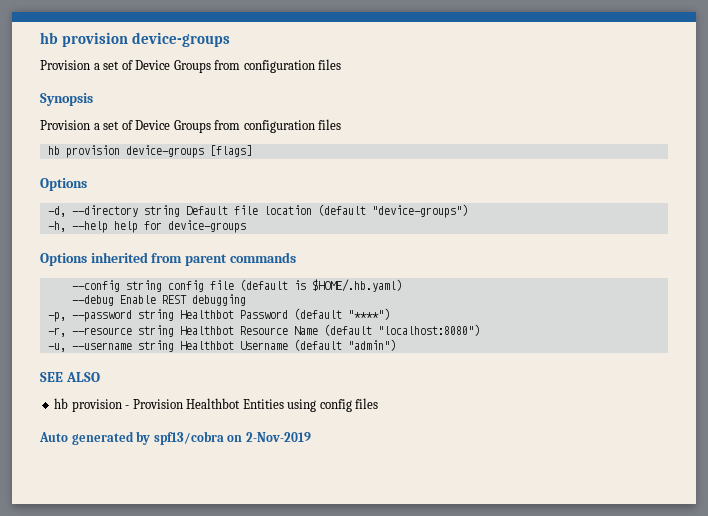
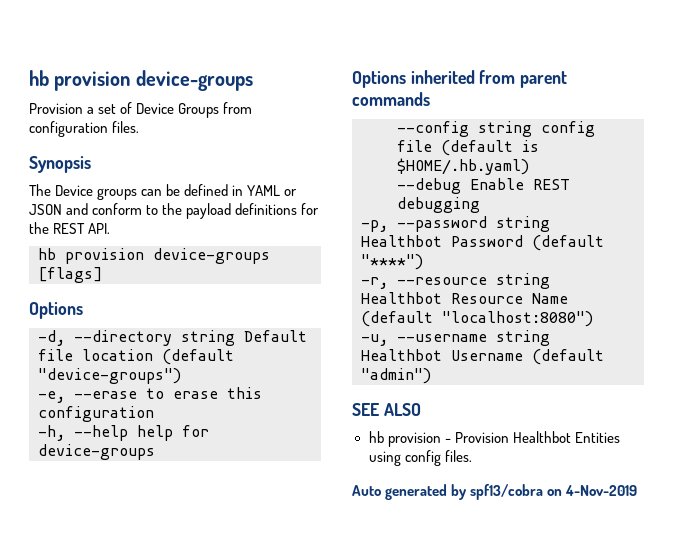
[318,59,342,70] files -> [112,121,140,133] files.
[40,119,342,133] Provision a set of Device Groups from configuration files -> [29,184,298,200] [29,203,320,219] [29,222,111,234] The Device groups can be defined in YAML or JSON and conform to the payload definitions for the REST API.
(468, 211) none -> [38,387,262,403] [38,406,154,422] // -e, --erase to erase this configuration
[355,398,379,409] files -> [444,450,472,462] files.
[245,432,311,442] 2-Nov-2019 -> [565,485,638,496] 4-Nov-2019

